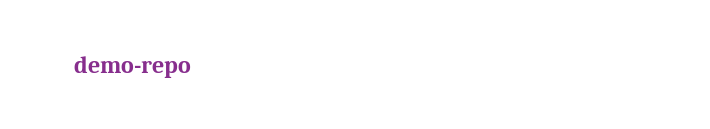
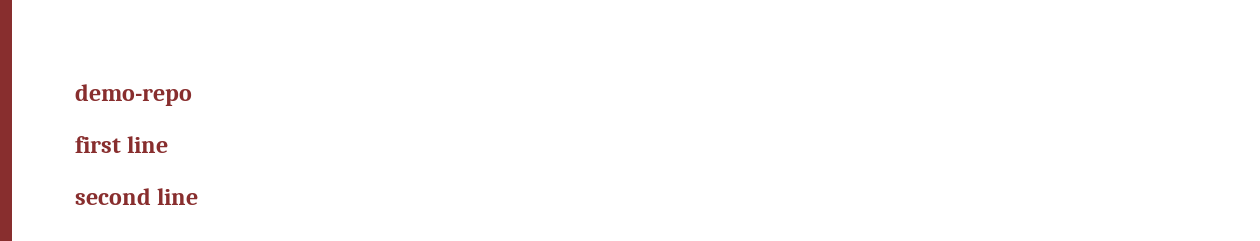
(191, 67) none -> [75,136,169,153] [75,188,199,205] // first line // second line

